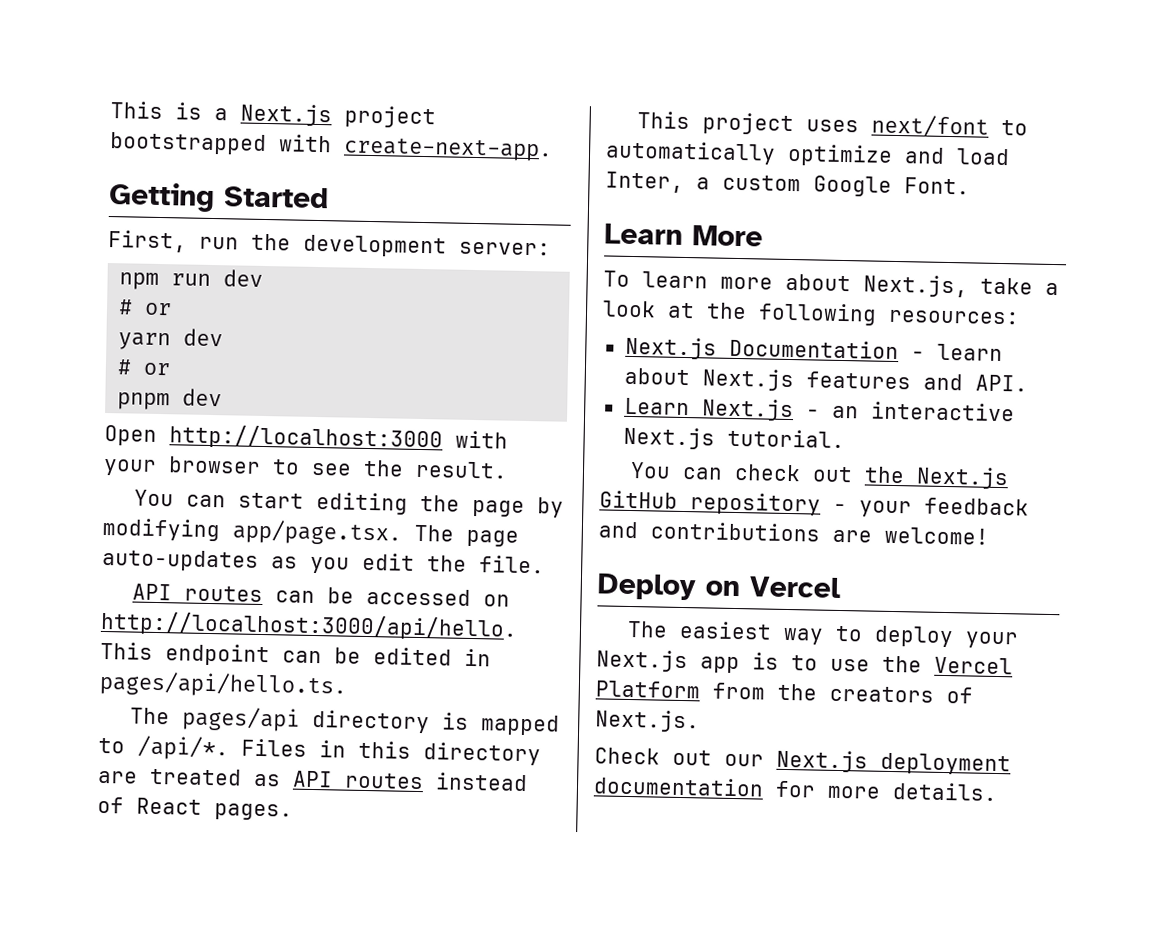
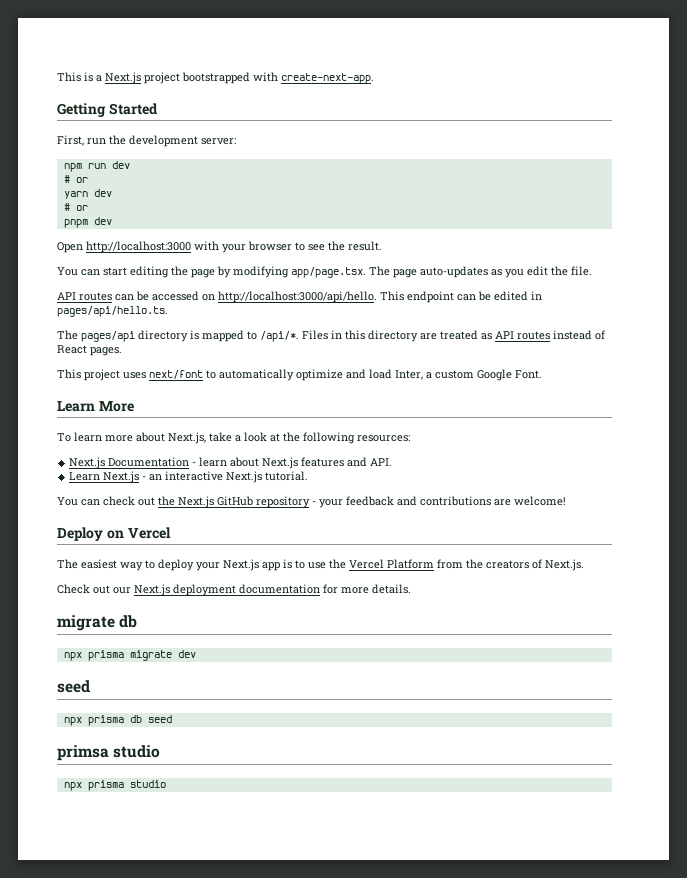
(998, 792) none -> [57,615,138,631] [63,650,196,661] [57,680,90,693] [63,715,172,726] [57,745,161,761] [63,780,166,791] // migrate db // npx prisma migrate dev // seed // npx prisma db seed // primsa studio // npx prisma studio

